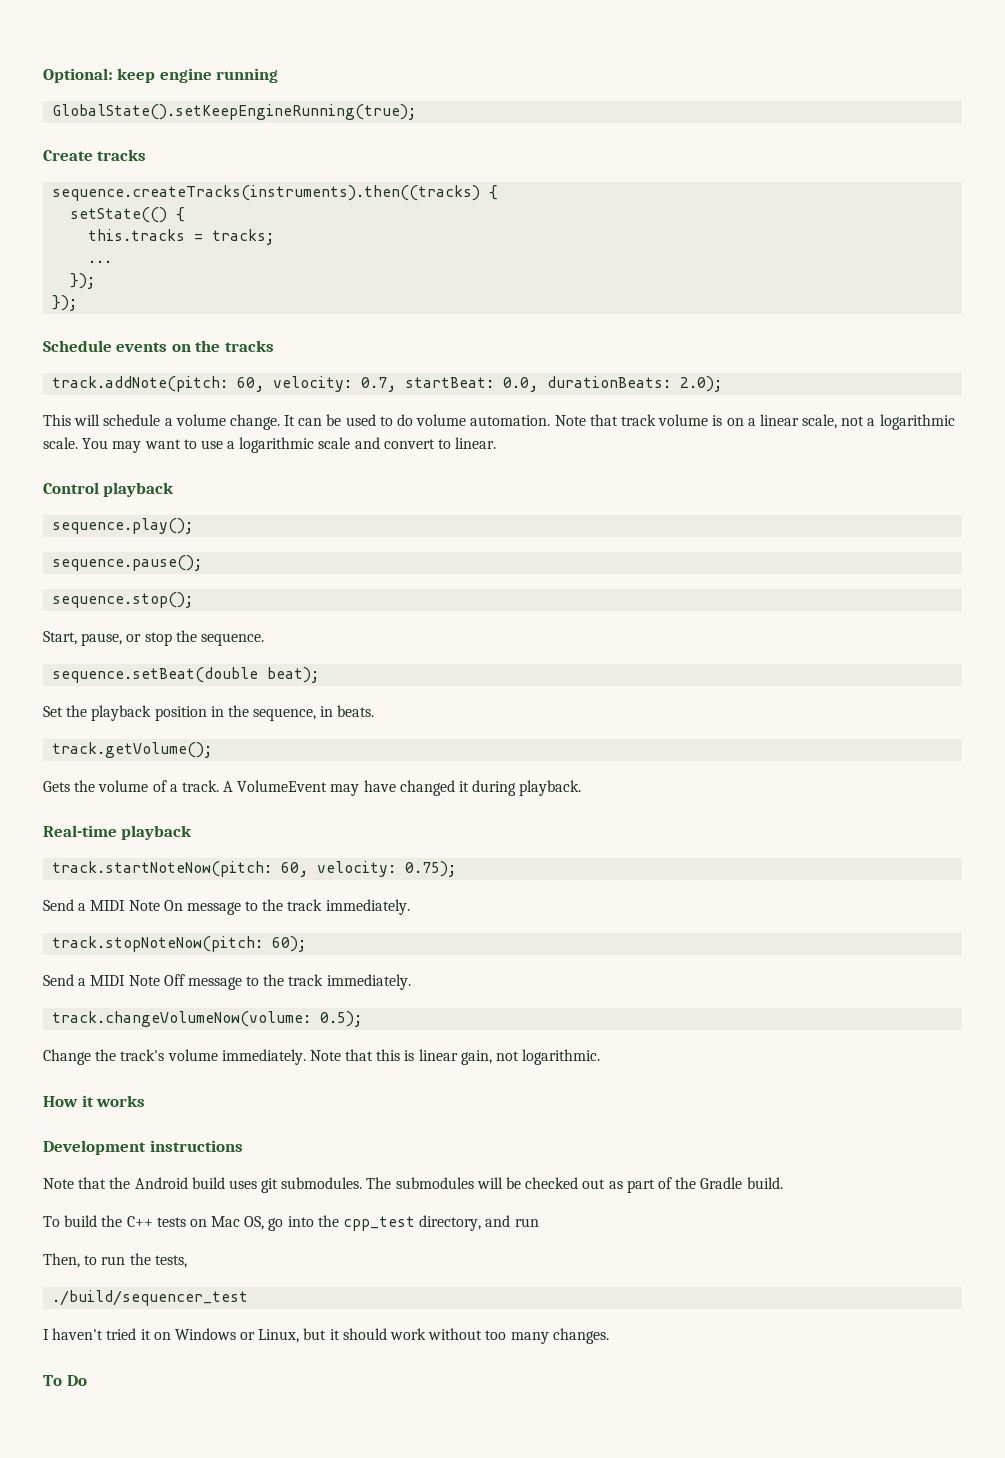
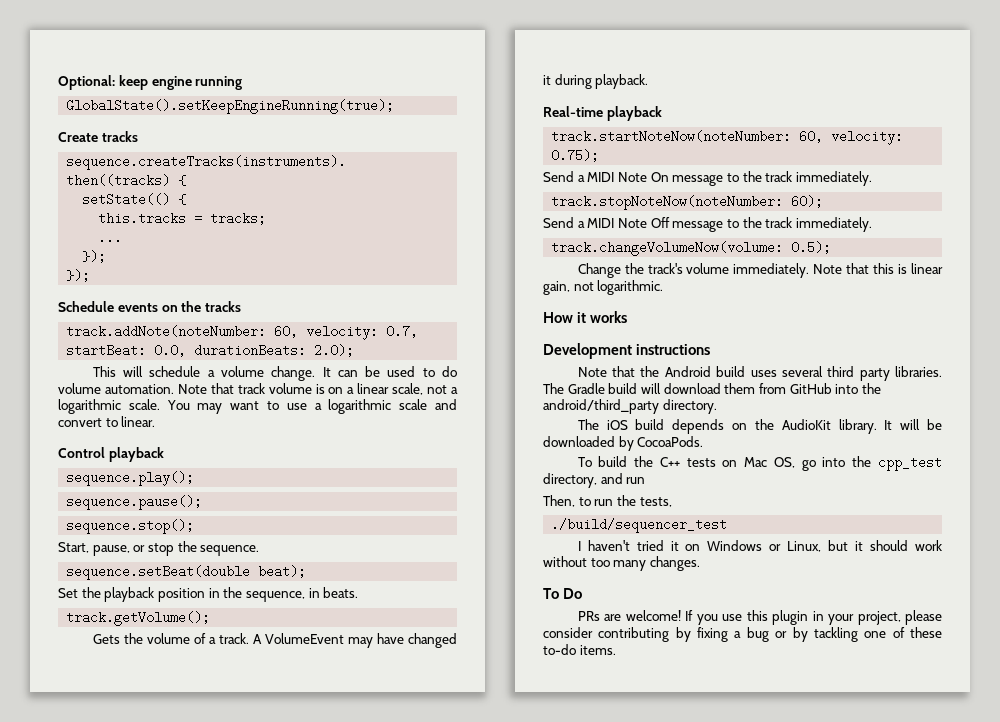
[52,376,229,392] track.addNote(pitch: -> [66,325,267,338] track.addNote(noteNumber:
[52,861,273,877] track.startNoteNow(pitch: -> [551,130,792,143] track.startNoteNow(noteNumber:
[52,936,264,952] track.stopNoteNow(pitch: -> [551,195,784,210] track.stopNoteNow(noteNumber:
[261,1177,783,1193] git submodules. The submodules will be checked out as part of the Gradle build. -> [781,366,942,381] [543,383,881,394] [543,399,717,414] [577,419,942,434] [543,436,704,451] several third party libraries. The Gradle build will download them from GitHub into the android/third_party directory. // The iOS build depends on the AudioKit library. It will be downloaded by CocoaPods.
(87, 1380) none -> [577,610,942,625] [543,627,943,642] [543,644,616,655] // PRs are welcome! If you use this plugin in your project, please consider contributing by fixing a bug or by tackling one of these to-do items.

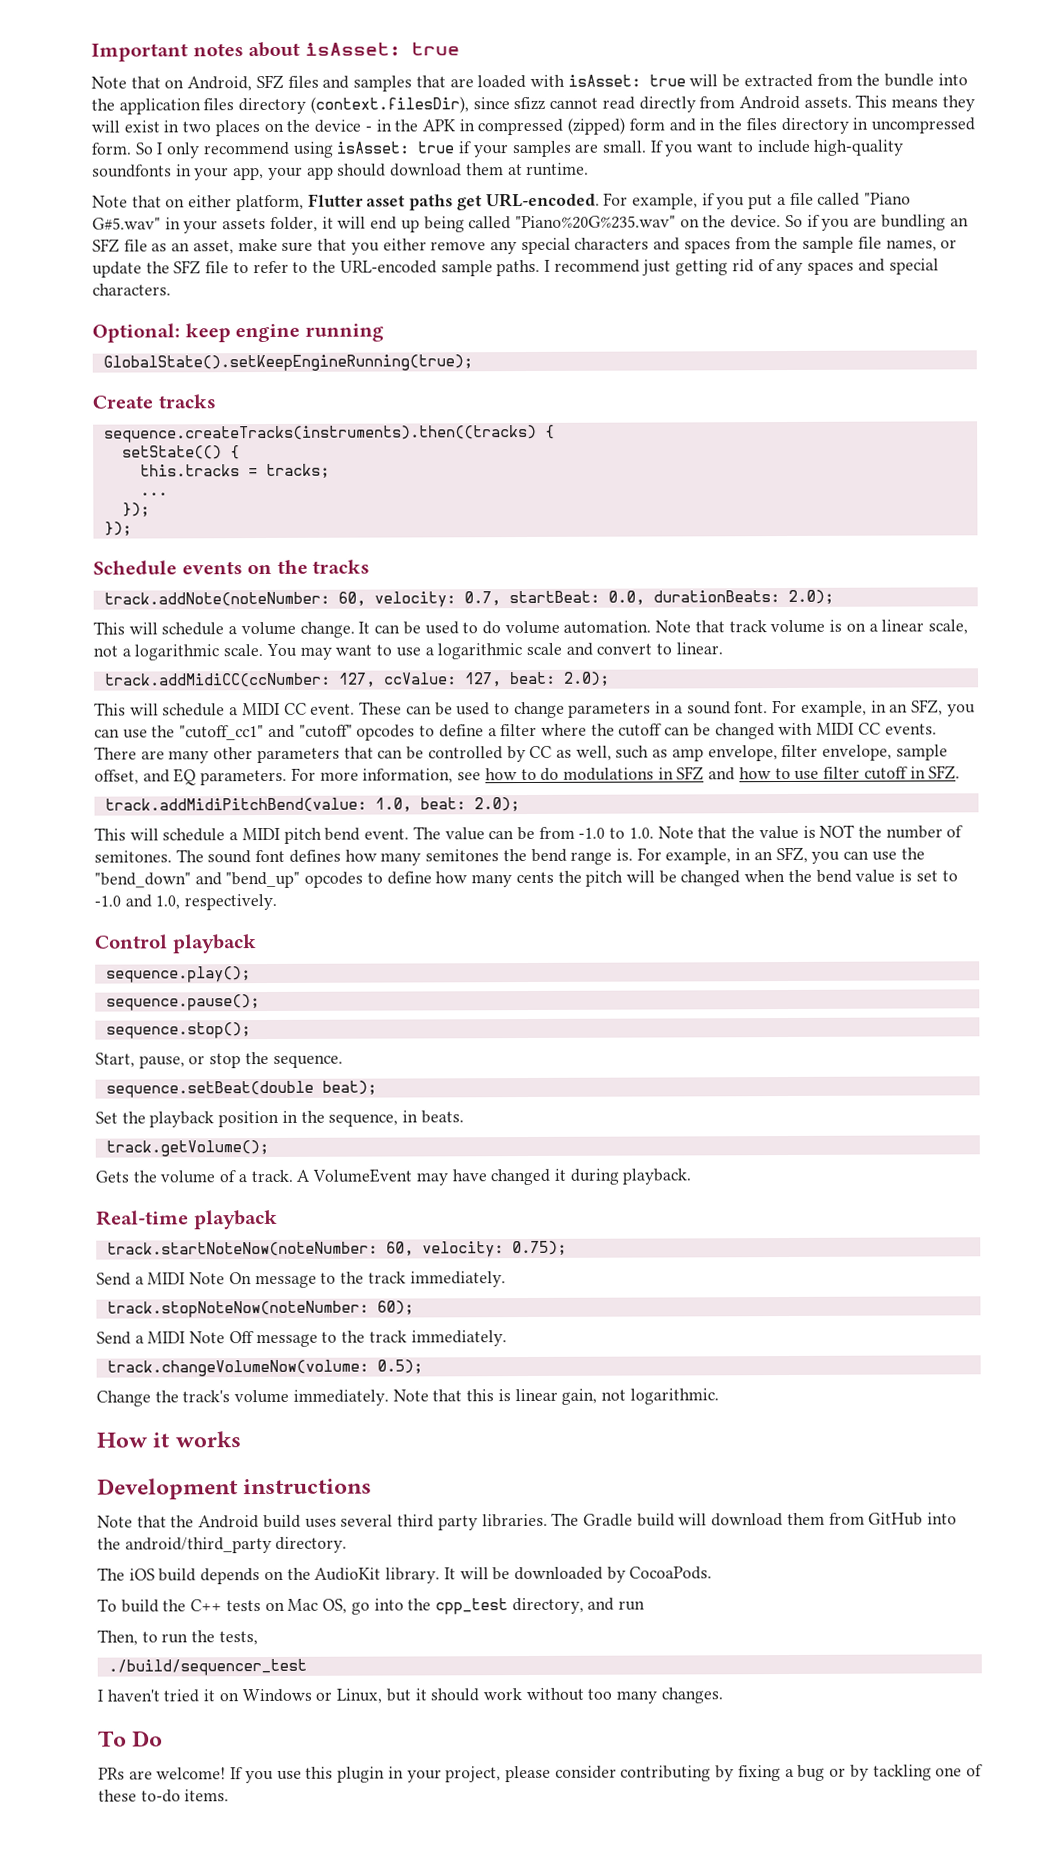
(58, 82) none -> [91,41,460,62] [91,73,968,92] [91,94,975,115] [91,117,975,137] [91,139,905,159] [92,162,590,181] [92,192,912,212] [92,214,969,234] [92,236,958,255] [92,258,939,278] [92,283,171,296] Important notes about isAsset: true // Note that on Android, SFZ files and samples that are loaded with isAsset: true will be extracted from the bundle into the application files directory (context.filesDir), since sfizz cannot read directly from Android assets. This means they will exist in two places on the device - in the APK in compressed (zipped) form and in the files directory in uncompressed form. So I only recommend using isAsset: true if your samples are small. If you want to include high-quality soundfonts in your app, your app should download them at runtime. // Note that on either platform, Flutter asset paths get URL-encoded. For example, if you put a file called "Piano G#5.wav" in your assets folder, it will end up being called "Piano%20G%235.wav" on the device. So if you are bundling an SFZ file as an asset, make sure that you either remove any special characters and spaces from the sample file names, or update the SFZ file to refer to the URL-encoded sample paths. I recommend just getting rid of any spaces and special characters. //
(156, 421) none -> [103,671,610,688] [94,699,976,719] [94,722,937,741] [94,744,948,764] [94,765,961,786] [104,797,520,813] [94,824,964,844] [94,846,925,866] [94,869,958,889] [94,893,278,911] // track.addMidiCC(ccNumber: 127, ccValue: 127, beat: 2.0); // This will schedule a MIDI CC event. These can be used to change parameters in a sound font. For example, in an SFZ, you can use the "cutoff_cc1" and "cutoff" opcodes to define a filter where the cutoff can be changed with MIDI CC events. There are many other parameters that can be controlled by CC as well, such as amp envelope, filter envelope, sample offset, and EQ parameters. For more information, see how to do modulations in SFZ and how to use filter cutoff in SFZ. // track.addMidiPitchBend(value: 1.0, beat: 2.0); // This will schedule a MIDI pitch bend event. The value can be from -1.0 to 1.0. Note that the value is NOT the number of semitones. The sound font defines how many semitones the bend range is. For example, in an SFZ, you can use the "bend_down" and "bend_up" opcodes to define how many cents the pitch will be changed when the bend value is set to -1.0 and 1.0, respectively.

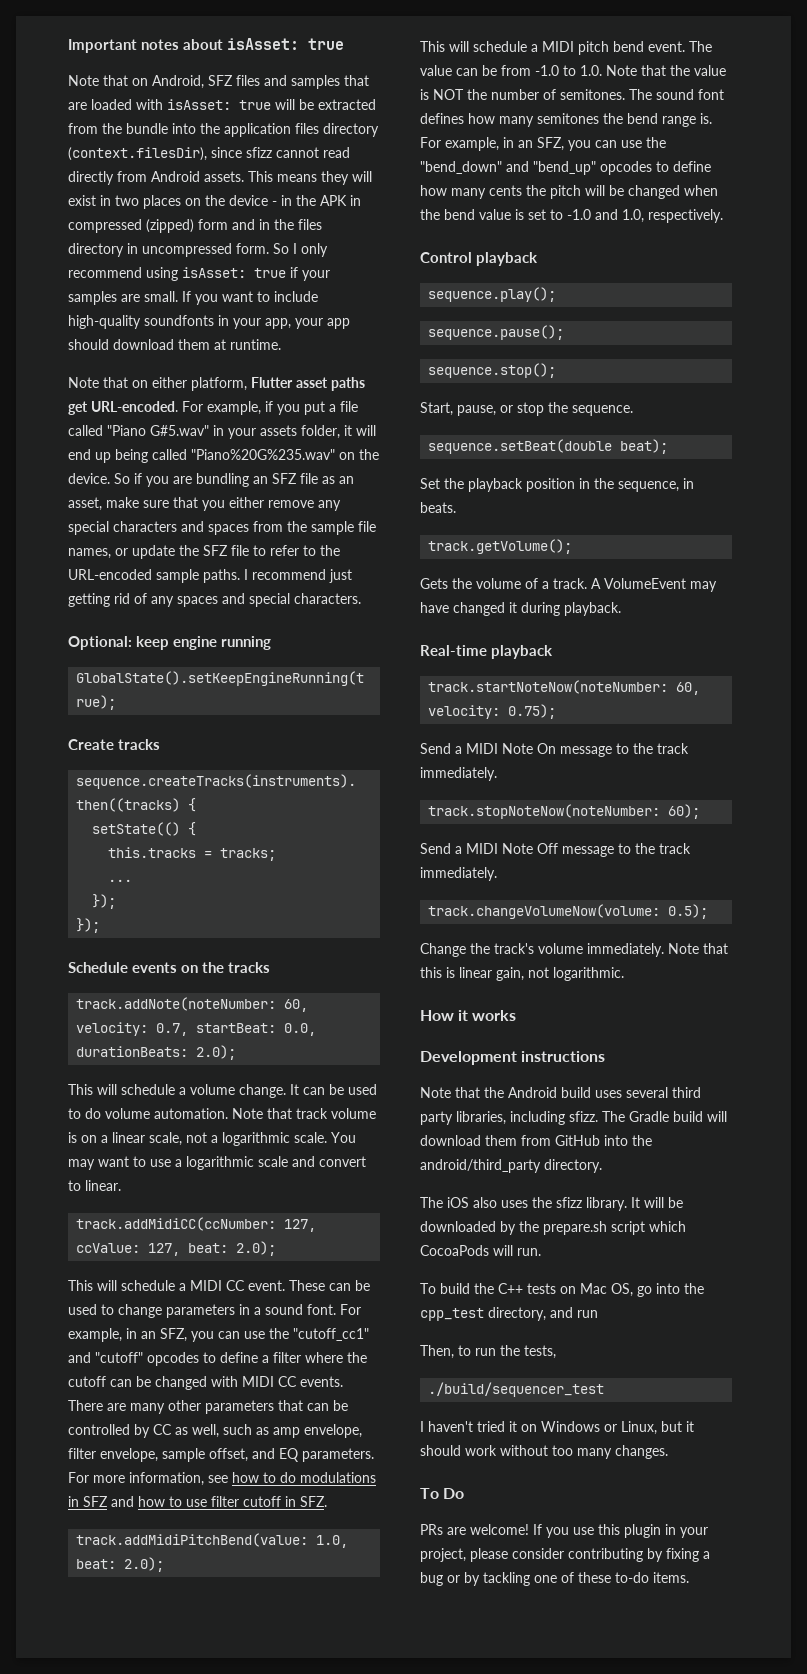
[481,1513,548,1528] libraries. -> [456,1111,598,1125] libraries, including sfizz.
[158,1567,382,1585] build depends on the AudioKit -> [473,1197,582,1208] also uses the sfizz
[629,1566,713,1580] CocoaPods. -> [519,1221,686,1235] [420,1245,541,1256] the prepare.sh script which CocoaPods will run.

